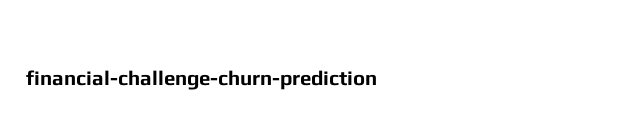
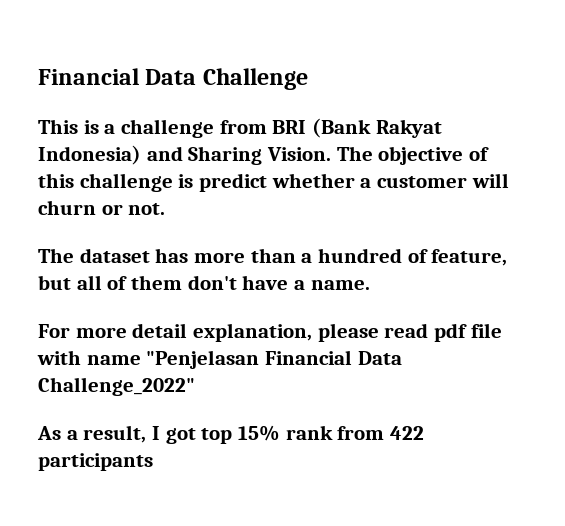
[26,70,377,90] financial-challenge-churn-prediction -> [38,68,308,90] [38,118,442,138] [38,145,490,165] [38,173,509,192] [38,200,166,215] [38,248,508,266] [38,275,370,290] [38,323,502,342] [37,350,402,369] [38,377,195,396] [37,425,425,444] [38,453,153,471] Financial Data Challenge // This is a challenge from BRI (Bank Rakyat Indonesia) and Sharing Vision. The objective of this challenge is predict whether a customer will churn or not. // The dataset has more than a hundred of feature, but all of them don't have a name. // For more detail explanation, please read pdf file with name "Penjelasan Financial Data Challenge_2022" // As a result, I got top 15% rank from 422 participants

